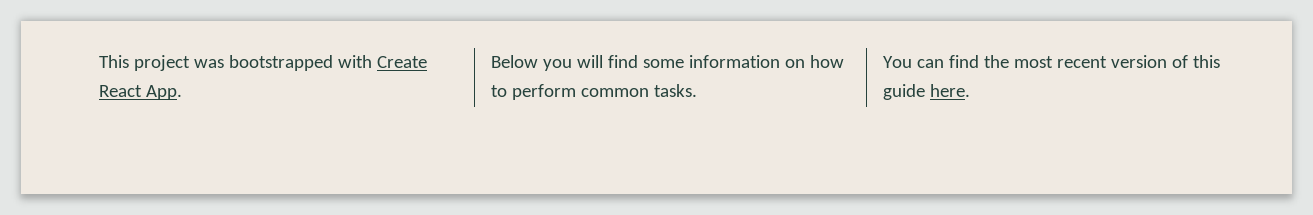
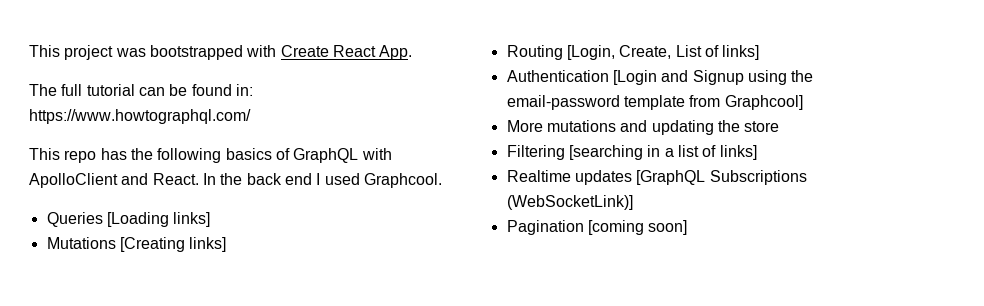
[491,55,844,71] [491,84,697,100] [883,55,1220,68] [883,84,970,100] Below you will find some information on how to perform common tasks. // You can find the most recent version of this guide here. -> [29,84,253,96] [29,109,251,124] [29,148,392,163] [29,173,442,188] [46,212,211,227] [46,237,227,252] [506,45,760,60] [506,70,814,85] [506,95,803,110] [506,120,780,135] [506,145,757,160] [506,170,807,185] [506,195,633,210] [506,220,688,235] The full tutorial can be found in: https://www.howtographql.com/ // This repo has the following basics of GraphQL with ApolloClient and React. In the back end I used Graphcool. // Queries [Loading links] // Mutations [Creating links] // Routing [Login, Create, List of links] // Authentication [Login and Signup using the email-password template from Graphcool] // More mutations and updating the store // Filtering [searching in a list of links] // Realtime updates [GraphQL Subscriptions (WebSocketLink)] // Pagination [coming soon]

